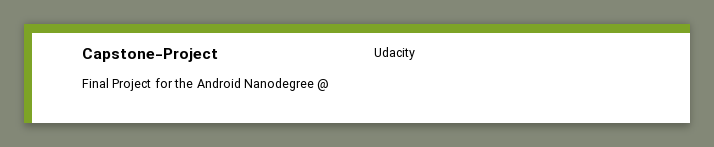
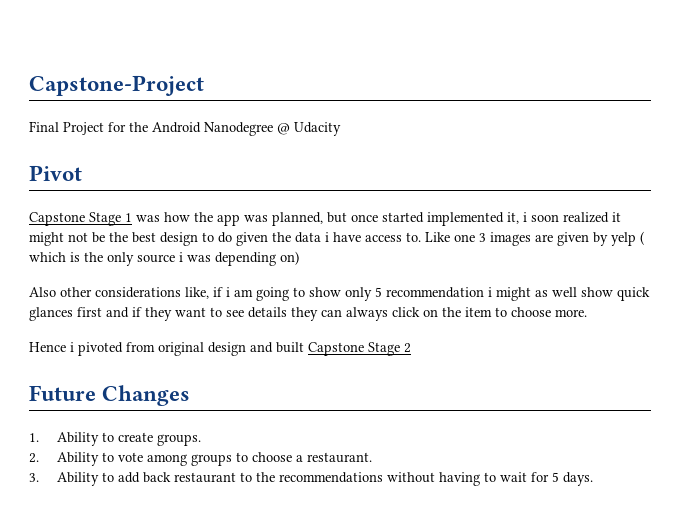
(415, 53) none -> [29,165,82,181] [29,212,621,226] [29,231,644,246] [29,251,299,266] [29,287,650,301] [29,307,587,321] [29,342,411,356] [29,385,191,406] [29,432,202,446] [29,452,373,466] [29,472,594,486] // Pivot // Capstone Stage 1 was how the app was planned, but once started implemented it, i soon realized it might not be the best design to do given the data i have access to. Like one 3 images are given by yelp ( which is the only source i was depending on) // Also other considerations like, if i am going to show only 5 recommendation i might as well show quick glances first and if they want to see details they can always click on the item to choose more. // Hence i pivoted from original design and built Capstone Stage 2 // Future Changes // 1. Ability to create groups. // 2. Ability to vote among groups to choose a restaurant. // 3. Ability to add back restaurant to the recommendations without having to wait for 5 days.

